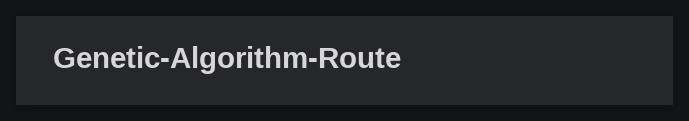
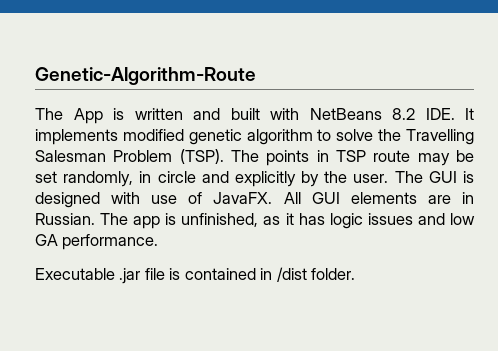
(401, 60) none -> [35,108,474,124] [35,129,474,145] [35,149,474,166] [35,171,475,187] [35,192,474,208] [35,213,475,229] [35,234,159,250] [35,267,356,284] // The App is written and built with NetBeans 8.2 IDE. It implements modified genetic algorithm to solve the Travelling Salesman Problem (TSP). The points in TSP route may be set randomly, in circle and explicitly by the user. The GUI is designed with use of JavaFX. All GUI elements are in Russian. The app is unfinished, as it has logic issues and low GA performance. // Executable .jar file is contained in /dist folder.

